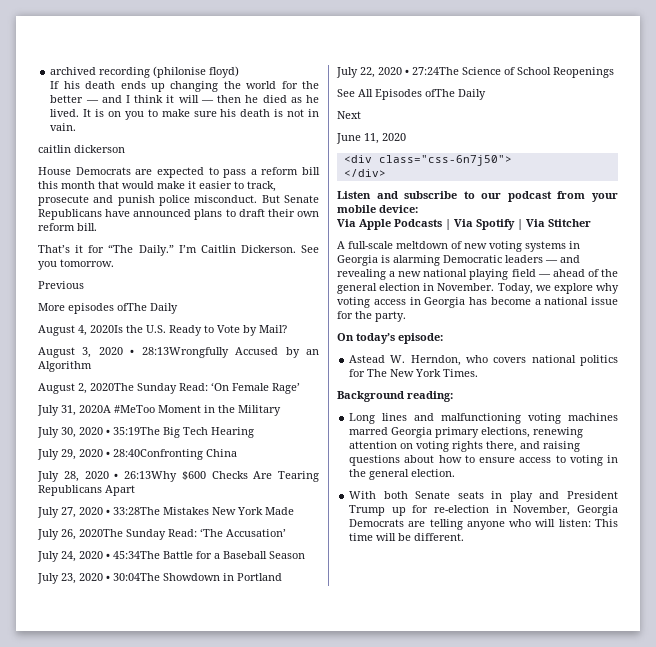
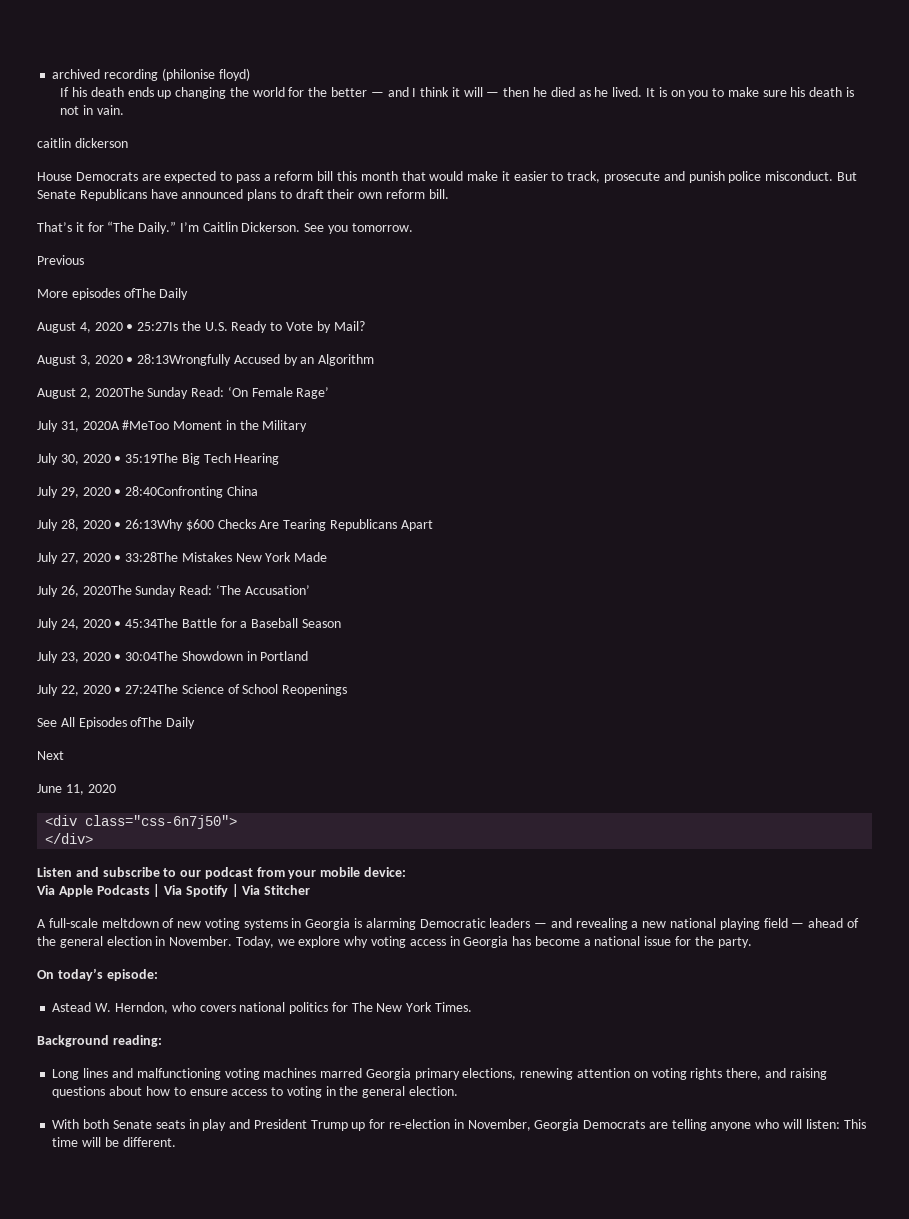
[90,325,123,333] 2020Is -> [94,322,179,331] 2020 • 25:27Is

